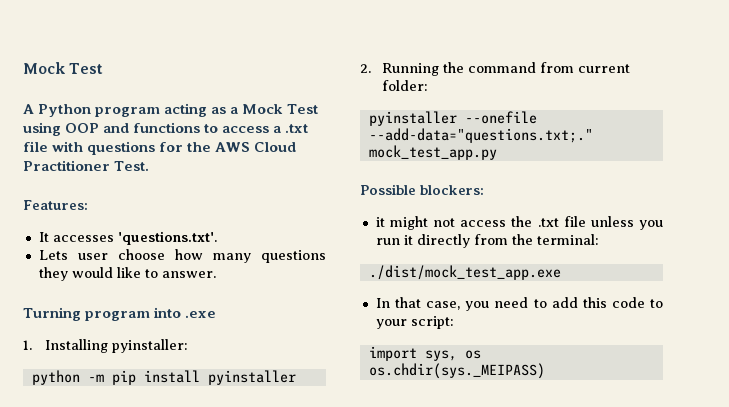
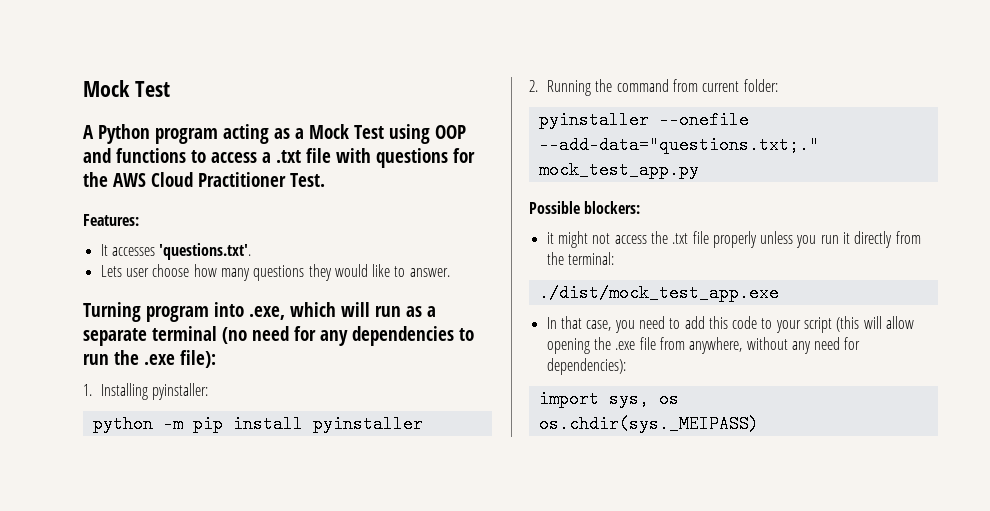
[185,311,217,318] .exe -> [249,302,436,320] [83,326,474,346] [83,350,216,368] .exe, which will run as a separate terminal (no need for any dependencies to run the .exe file):
(586, 221) none -> [712,231,757,248] properly
[410,316,454,329] script: -> [804,316,915,333] [546,337,861,354] [546,358,626,375] script (this will allow opening the .exe file from anywhere, without any need for dependencies):

